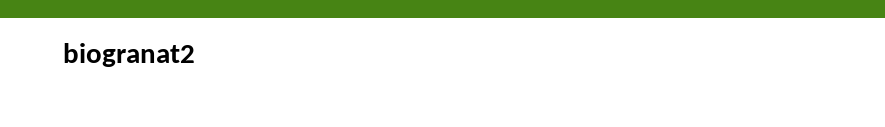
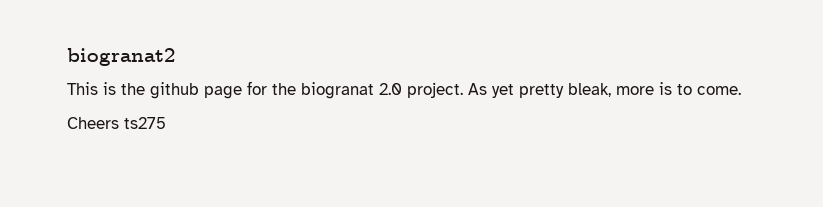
(195, 55) none -> [67,81,741,99] [67,117,166,129] // This is the github page for the biogranat 2.0 project. As yet pretty bleak, more is to come. // Cheers ts275

